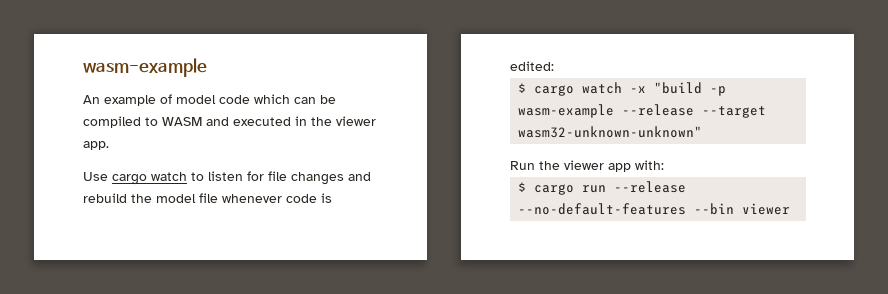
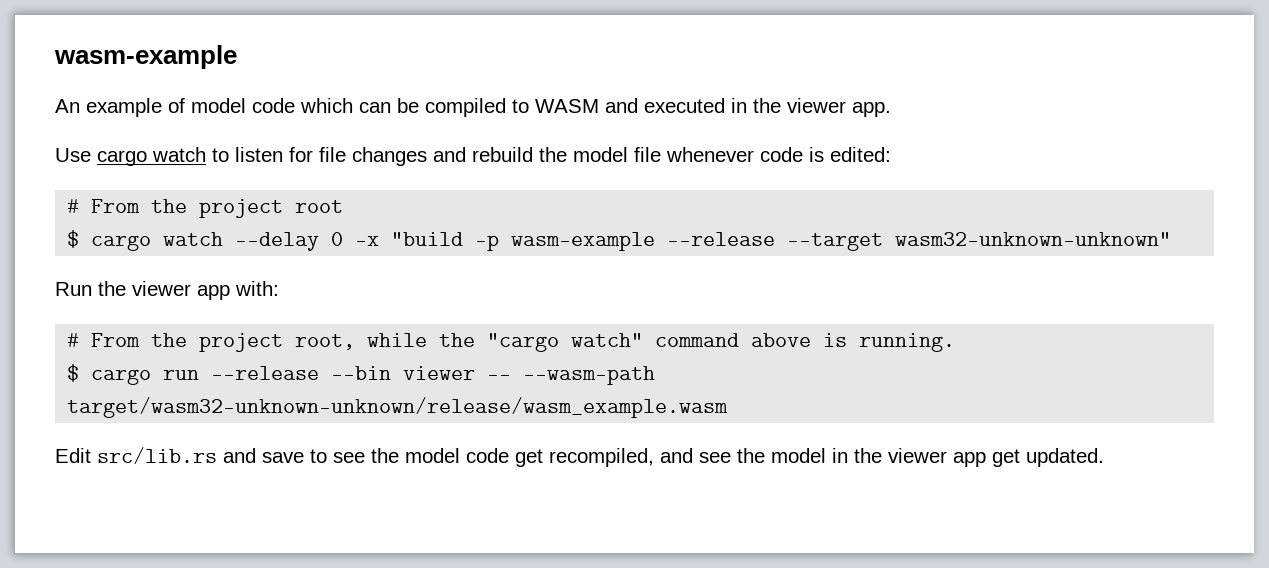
(554, 66) none -> [67,199,344,218] // # From the project root
(623, 88) none -> [235,232,344,251] --delay 0
(664, 165) none -> [67,333,956,352] // # From the project root, while the "cargo watch" command above is running.
[518,203,687,215] --no-default-features -> (320, 373) none
(791, 209) none -> [487,366,656,385] [67,397,729,418] [55,447,1104,467] -- --wasm-path target/wasm32-unknown-unknown/release/wasm_example.wasm // Edit src/lib.rs and save to see the model code get recompiled, and see the model in the viewer app get updated.

